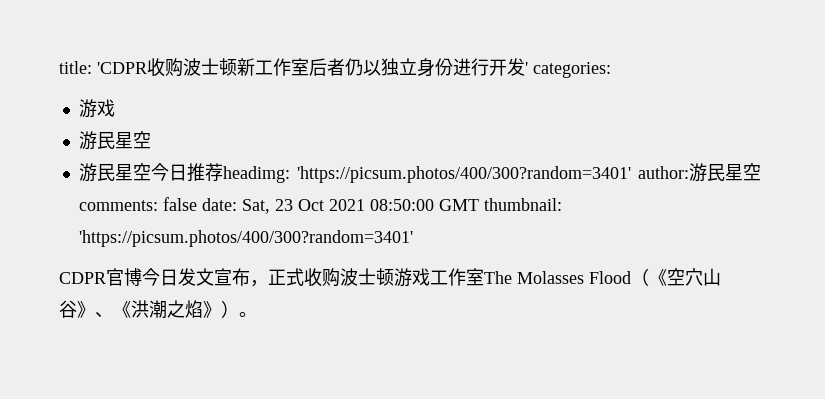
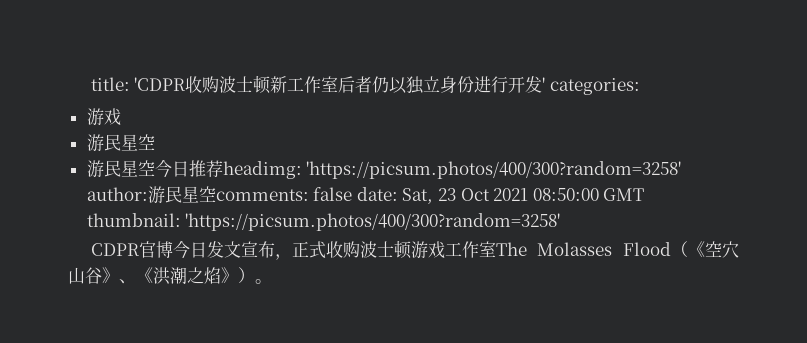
[296,166,631,183] 'https://picsum.photos/400/300?random=3401' -> [306,161,682,179] 'https://picsum.photos/400/300?random=3258'
[78,230,413,247] 'https://picsum.photos/400/300?random=3401' -> [185,213,561,231] 'https://picsum.photos/400/300?random=3258'

